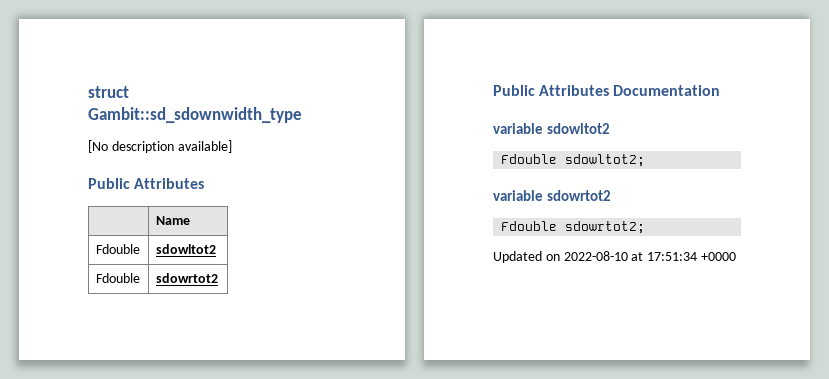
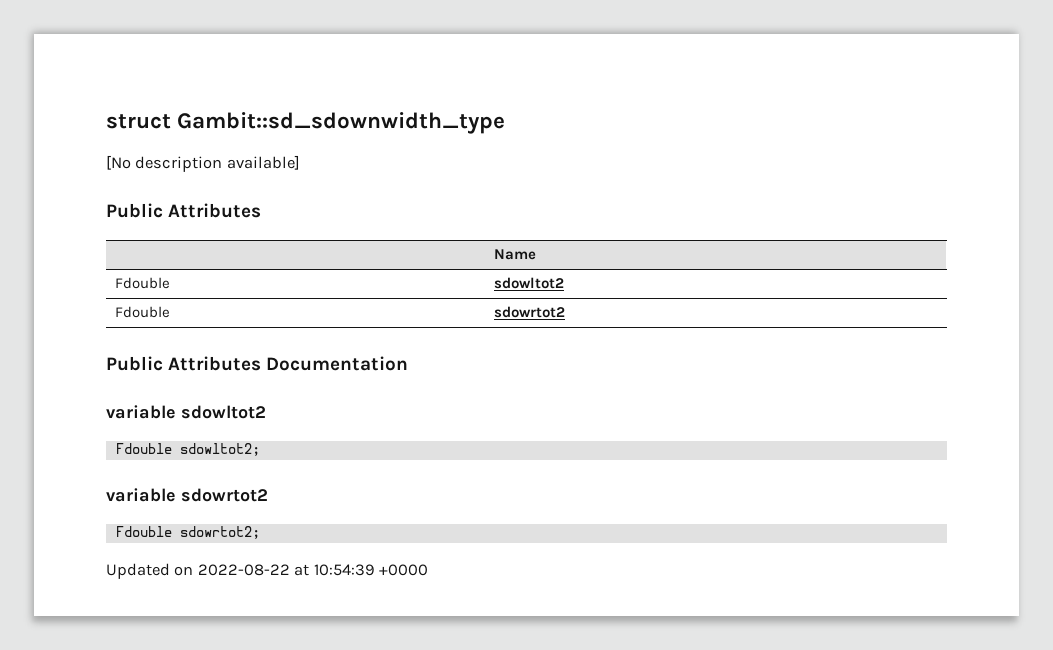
[563,251,698,261] 2022-08-10 at 17:51:34 -> [197,564,375,576] 2022-08-22 at 10:54:39

